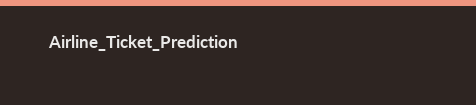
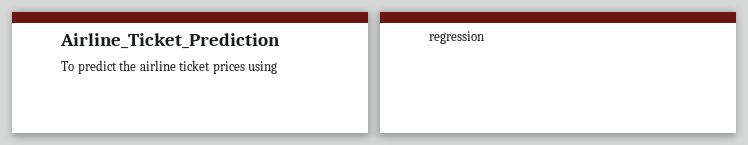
(238, 43) none -> [61,60,278,74] [429,31,484,44] // To predict the airline ticket prices using regression

